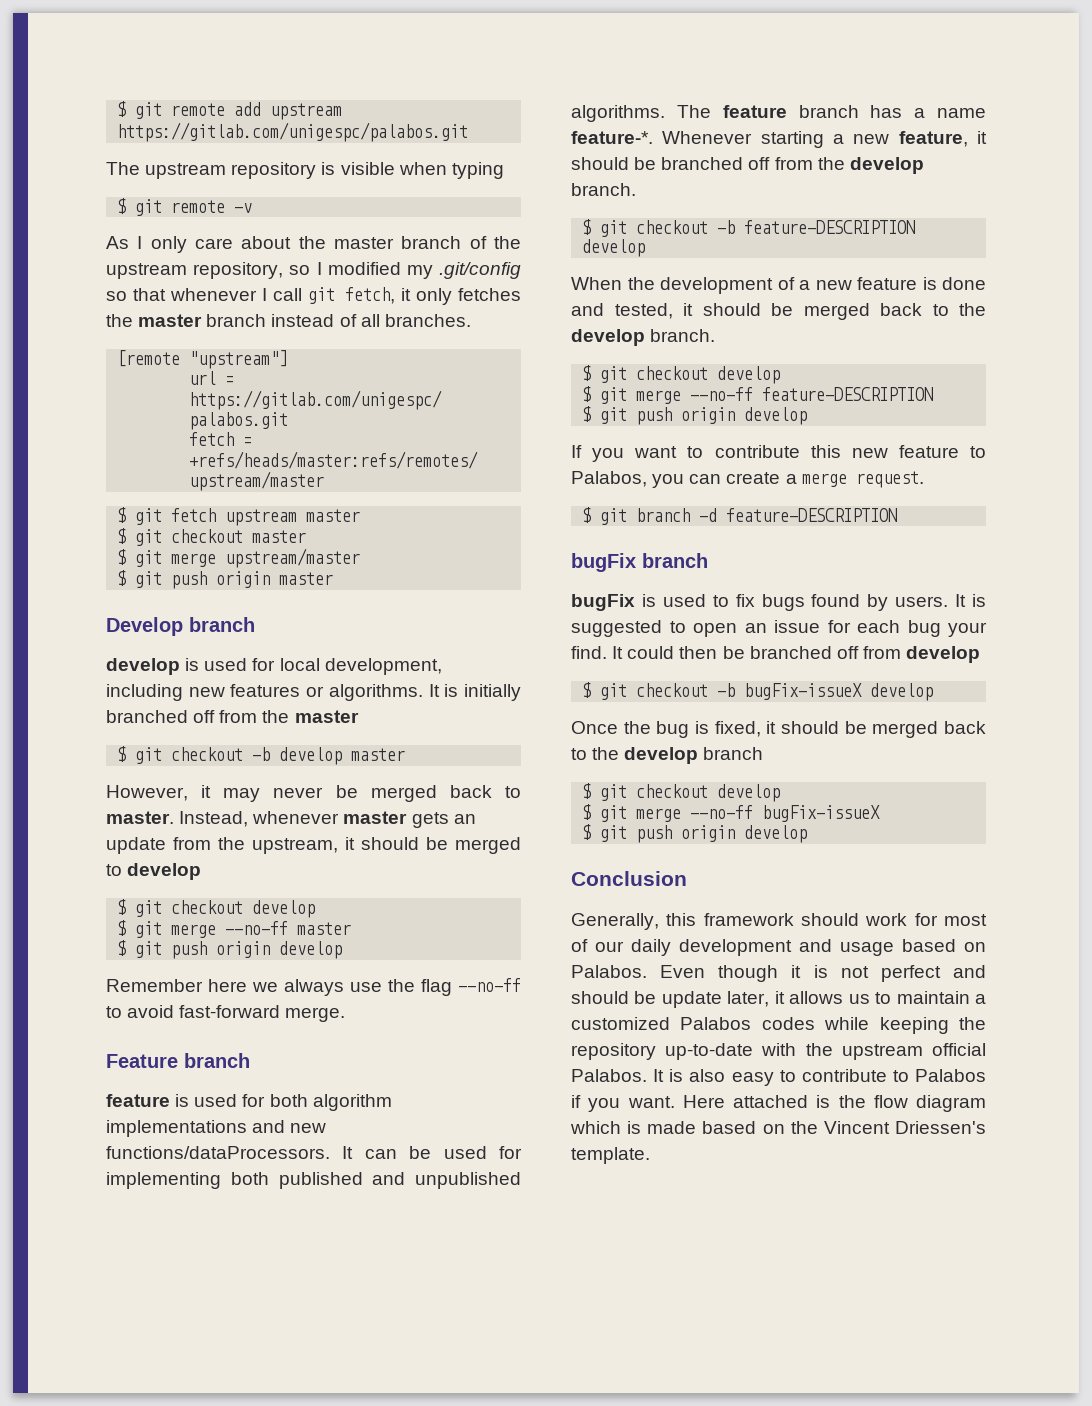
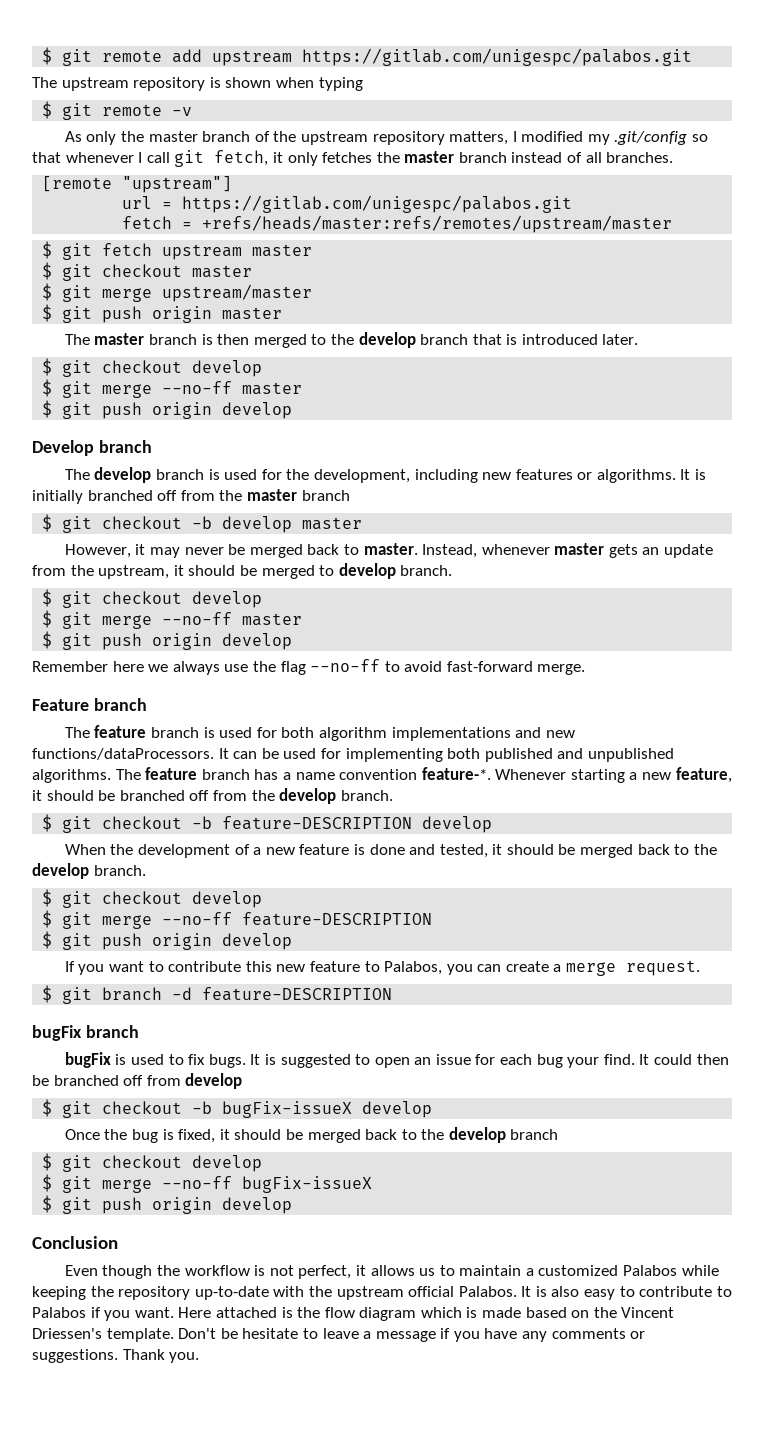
[340,162,395,175] visible -> [225,77,272,88] shown
[137,236,292,253] I only care about -> [86,131,117,145] only
[193,262,311,279] repository, so -> [372,131,509,145] repository matters,
(334, 578) none -> [64,332,639,348] [42,358,263,377] [42,379,303,398] [42,400,293,419] // The master branch is then merged to the develop branch that is introduced later. // $ git checkout develop // $ git merge --no-ff master // $ git push origin develop
[106,658,320,675] develop is used for local -> [64,467,310,483] The develop branch is used for the
(359, 716) none -> [301,490,350,501] branch
(202, 871) none -> [400,565,453,576] branch.
[106,1094,170,1107] feature -> [64,725,199,738] The feature branch
(986, 113) none -> [339,769,418,780] convention
[761,594,949,611] bugs found by users. -> [208,1054,246,1068] bugs.
[571,913,987,930] [571,939,986,956] [571,965,986,982] [571,991,770,1008] Generally, this framework should work for most of our daily development and usage based on Palabos. Even though it is not perfect and should be update later, -> [64,1265,352,1279] Even though the workflow is not perfect,
[761,1017,815,1030] codes -> (678, 1270) none
(650, 1155) none -> [178,1328,646,1342] [32,1349,200,1363] Don't be hesitate to leave a message if you have any comments or suggestions. Thank you.

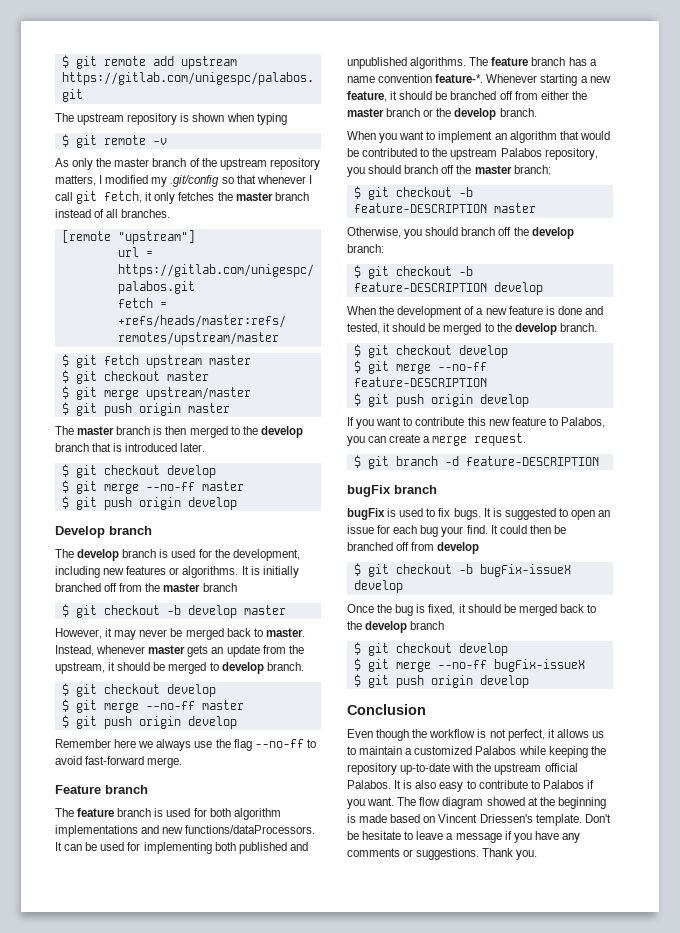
[251,788,393,804] the develop branch. -> [540,91,587,100] [347,108,537,120] [347,131,610,143] [347,148,598,160] [347,165,551,177] [353,186,473,200] [353,203,536,213] [347,227,574,239] [347,244,384,253] either the master branch or the develop branch. // When you want to implement an algorithm that would be contributed to the upstream Palabos repository, you should branch off the master branch: // $ git checkout -b feature-DESCRIPTION master // Otherwise, you should branch off the develop branch:
[637,844,670,855] back -> (482, 329) none
[178,1307,462,1321] Here attached is the flow diagram which -> [397,797,606,809] The flow diagram showed at the beginning
[593,1307,617,1318] the -> (436, 819) none

